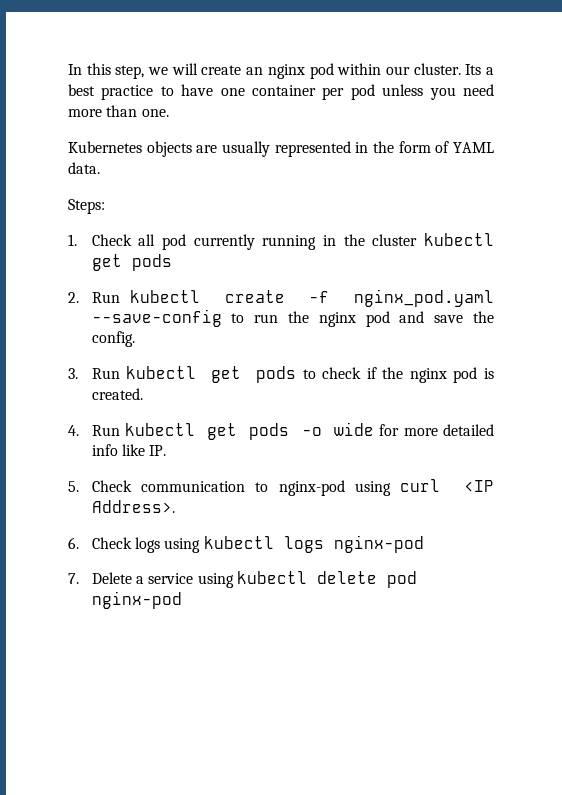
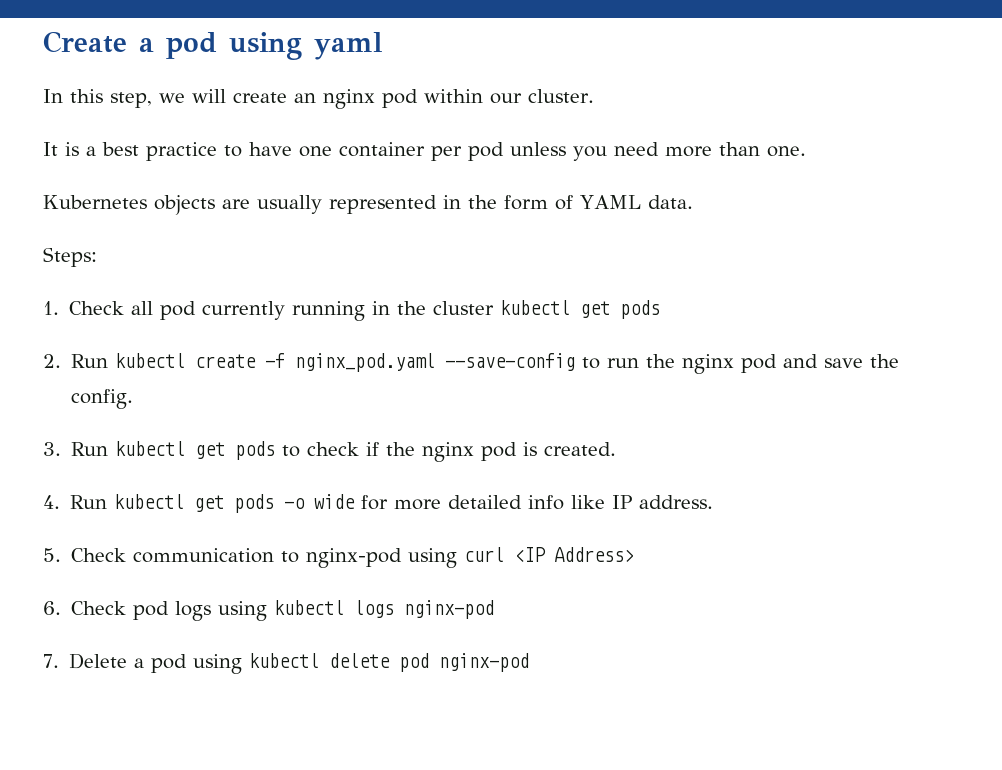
(68, 69) none -> [43,31,382,60] Create a pod using yaml //
[465,64,482,75] Its -> [43,142,79,156] // It is
[149,445,167,456] IP. -> [612,495,714,509] IP address.
[91,500,175,513] Address>. -> [554,547,635,562] Address>
(132, 543) none -> [133,601,170,620] pod
[148,573,194,584] service -> [151,654,188,673] pod

